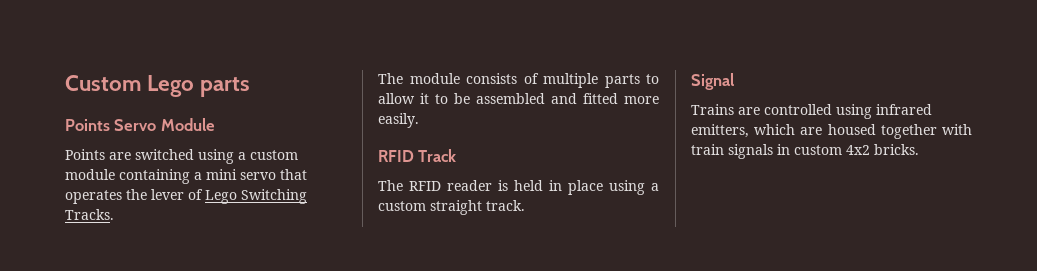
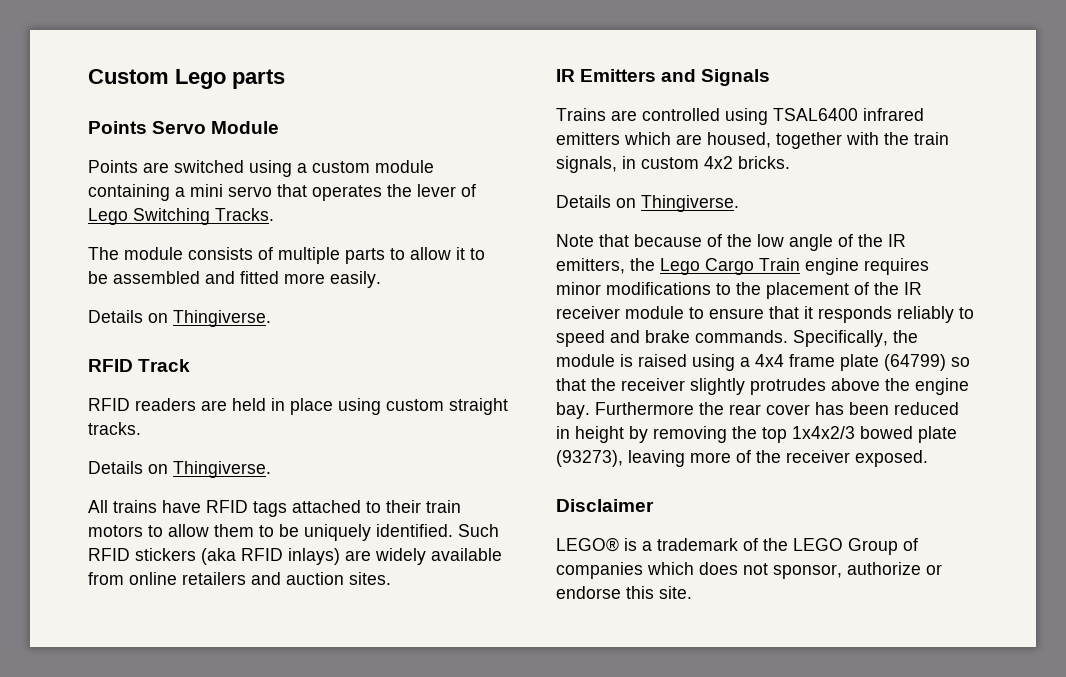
(419, 120) none -> [88,310,271,327] // Details on Thingiverse.
[378,180,508,191] The RFID reader is -> [88,398,227,411] RFID readers are
[651,183,659,191] a -> (381, 406) none
[486,200,525,211] [691,73,734,90] track. // Signal -> [88,422,141,435] [88,461,271,478] [88,500,461,517] [88,524,499,541] [88,548,502,565] [88,572,391,585] [556,69,771,86] tracks. // Details on Thingiverse. // All trains have RFID tags attached to their train motors to allow them to be uniquely identified. Such RFID stickers (aka RFID inlays) are widely available from online retailers and auction sites. // IR Emitters and Signals
[876,104,932,115] [691,124,749,138] infrared emitters, -> [773,108,924,121] [556,132,620,145] TSAL6400 infrared emitters
[827,124,876,135] housed -> [707,132,771,148] housed,
[691,144,773,159] train signals -> [884,132,949,145] [556,156,617,173] the train signals,
(919, 149) none -> [556,195,739,212] [556,234,906,251] [556,258,929,275] [556,282,922,299] [556,306,974,323] [556,330,918,347] [556,354,970,371] [556,378,969,395] [556,402,959,419] [556,426,957,443] [556,450,928,467] [556,499,654,512] [556,537,918,555] [556,562,942,579] [556,586,692,599] // Details on Thingiverse. // Note that because of the low angle of the IR emitters, the Lego Cargo Train engine requires minor modifications to the placement of the IR receiver module to ensure that it responds reliably to speed and brake commands. Specifically, the module is raised using a 4x4 frame plate (64799) so that the receiver slightly protrudes above the engine bay. Furthermore the rear cover has been reduced in height by removing the top 1x4x2/3 bowed plate (93273), leaving more of the receiver exposed. // Disclaimer // LEGO® is a trademark of the LEGO Group of companies which does not sponsor, authorize or endorse this site.

